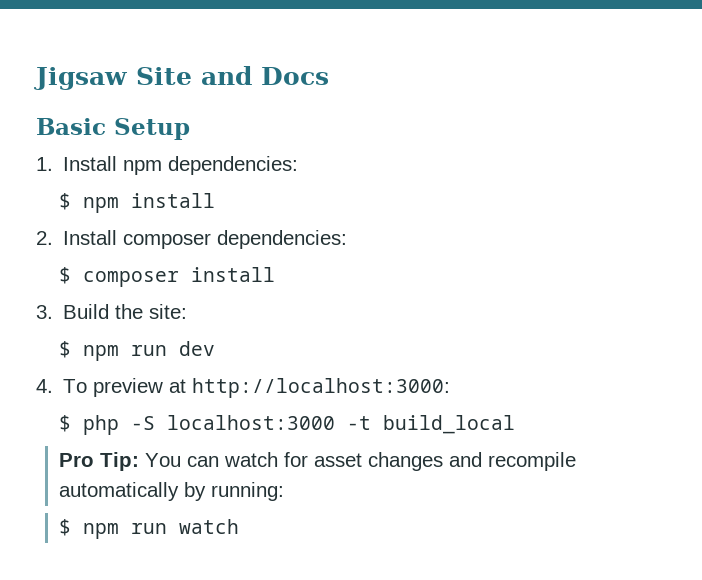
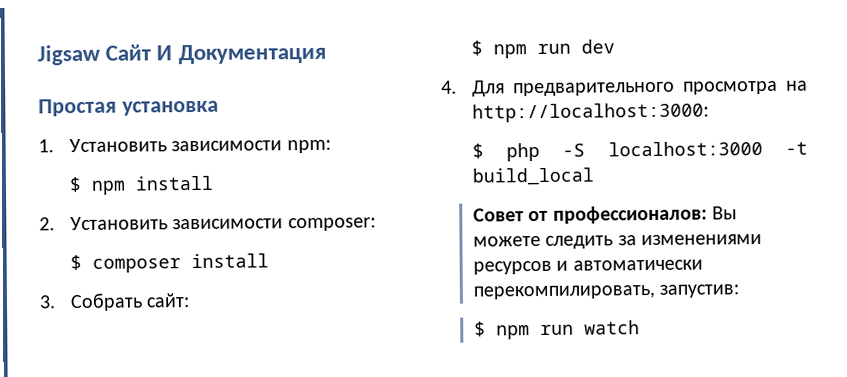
[136,66,329,85] [36,118,190,140] [36,156,299,175] Site and Docs // Basic Setup // 1. Install npm dependencies: -> [105,43,326,65] [38,98,219,117] [38,138,331,154] Сайт И Документация // Простая установка // 1. Установить зависимости npm:
[63,230,348,249] Install composer dependencies: -> [69,216,376,232] Установить зависимости composer:
[63,304,188,319] Build the site: -> [69,292,191,312] Собрать сайт:
[63,378,187,397] To preview at -> [471,80,808,97] Для предварительного просмотра на
[58,452,576,471] [58,482,284,501] Pro Tip: You can watch for asset changes and recompile automatically by running: -> [472,205,738,224] [472,234,763,249] [472,259,703,275] [472,284,740,300] Совет от профессионалов: Вы можете следить за изменениями ресурсов и автоматически перекомпилировать, запустив:

